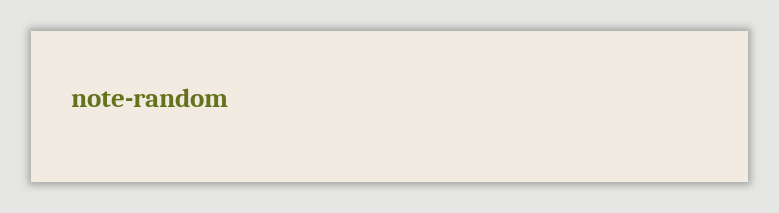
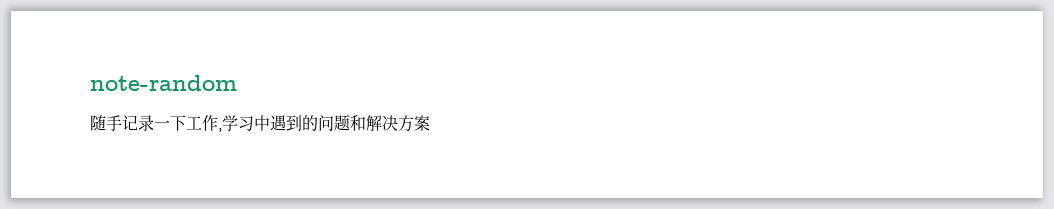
(228, 97) none -> [90,115,430,132] // 随手记录一下工作,学习中遇到的问题和解决方案

